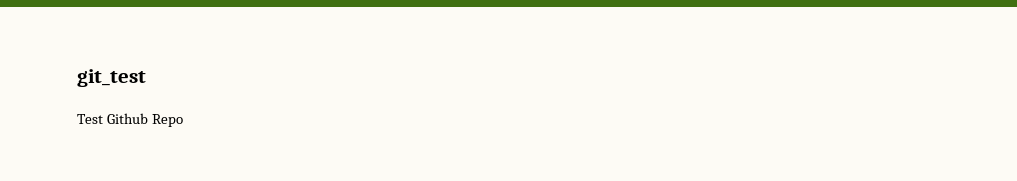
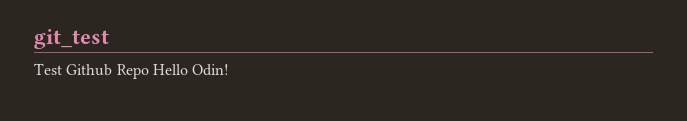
(183, 120) none -> [152,64,230,76] Hello Odin!

